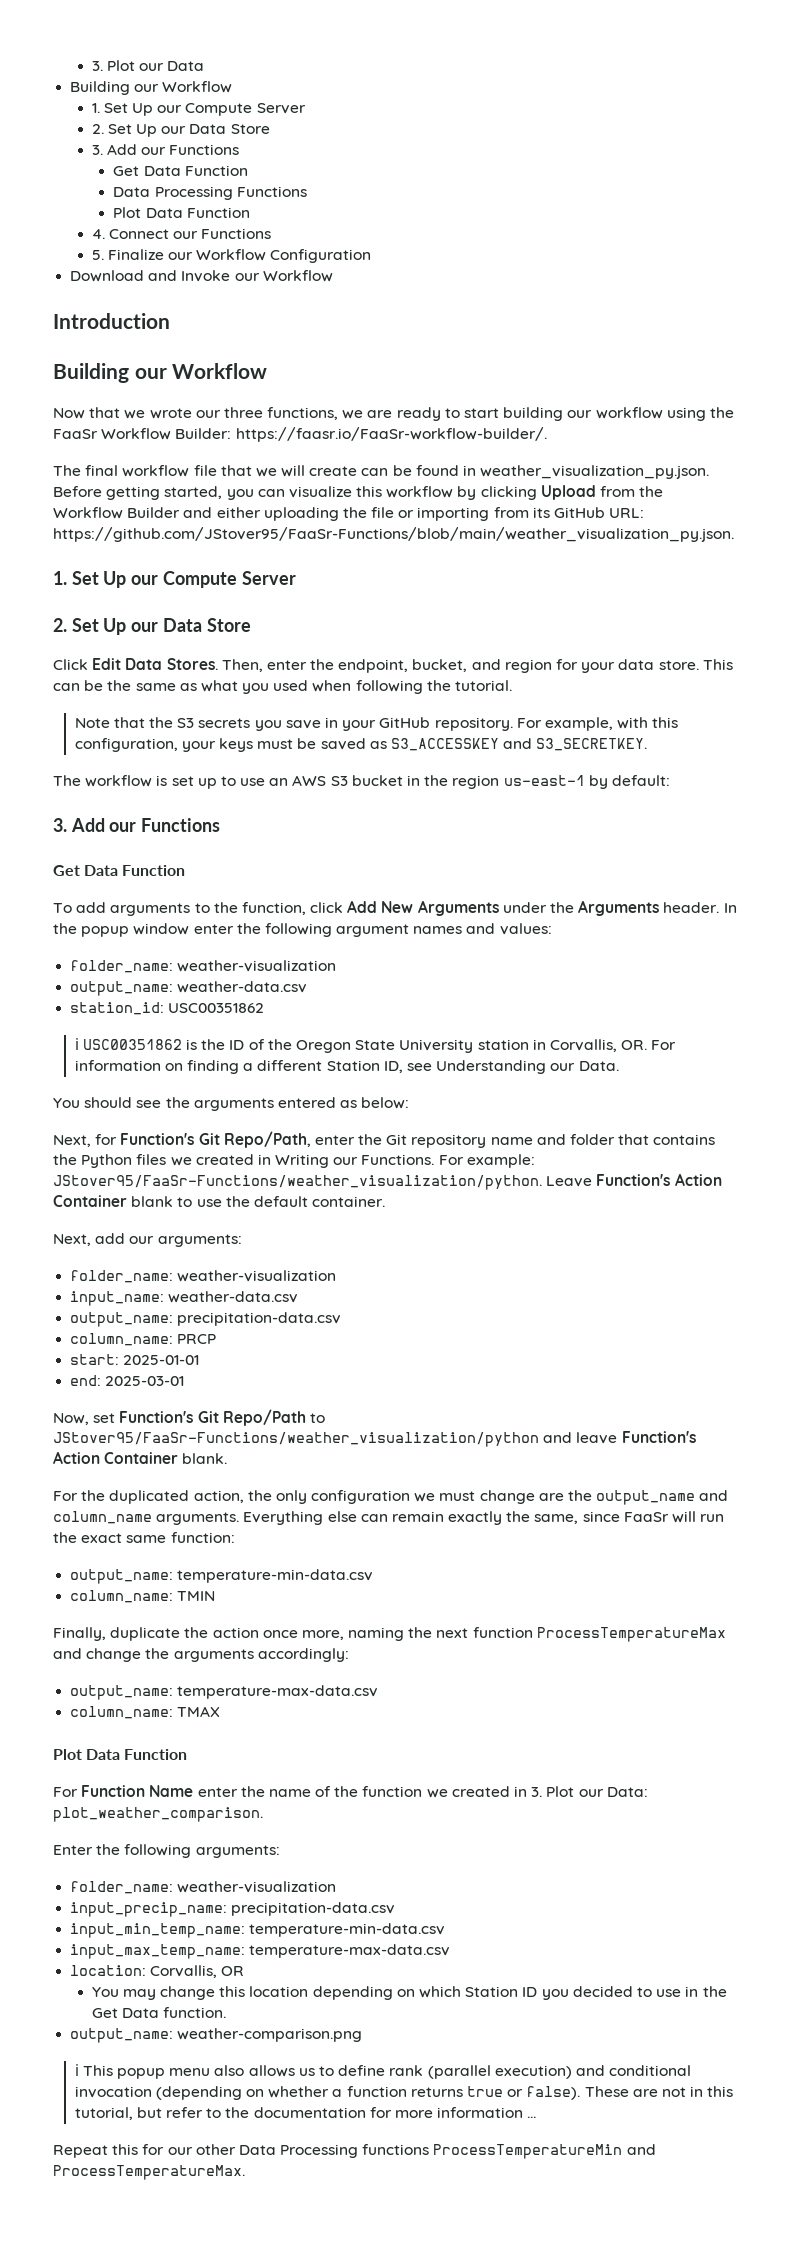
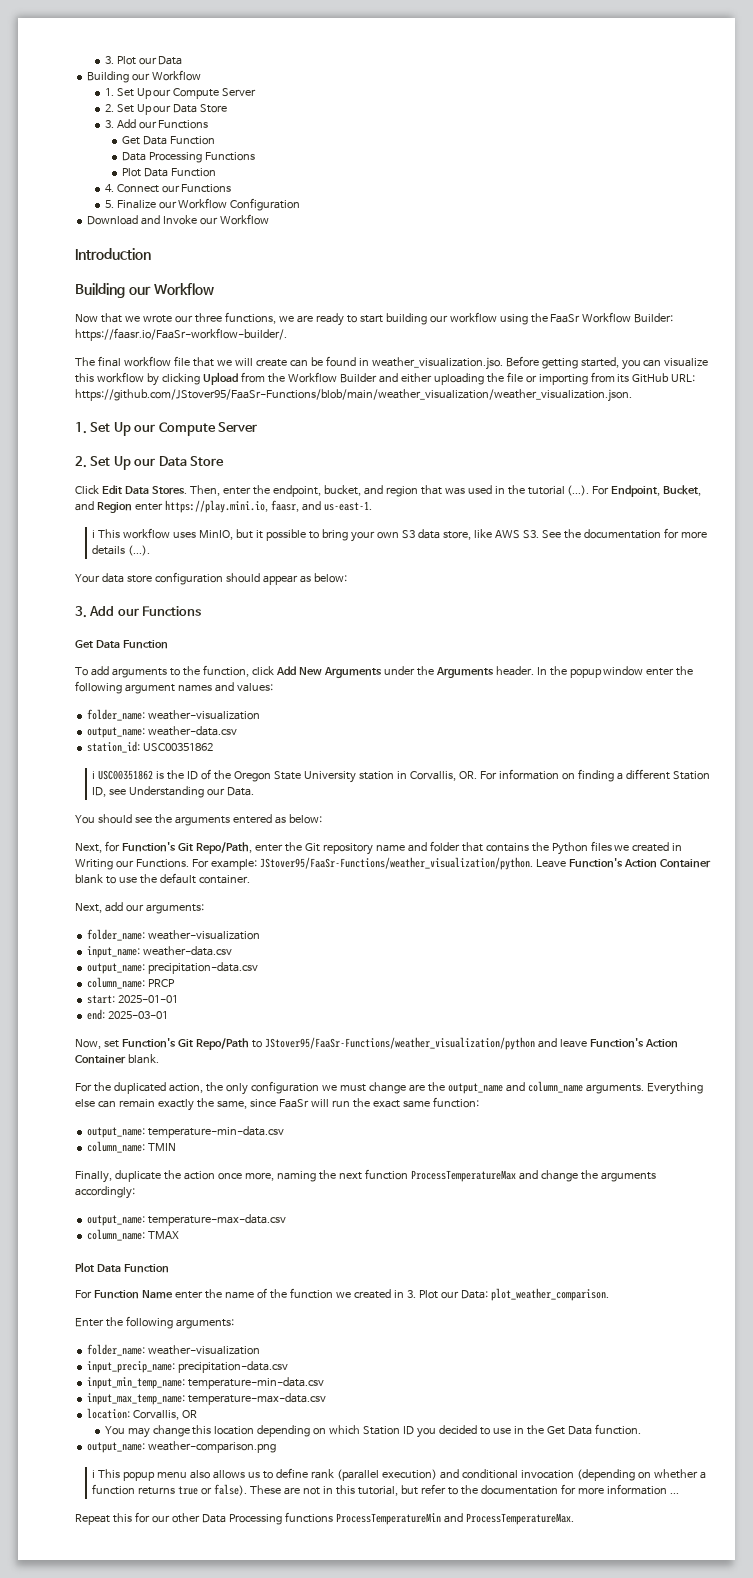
[480,465,710,479] weather_visualization_py.json. -> [371,357,503,370] weather_visualization.jso.
[53,527,734,542] https://github.com/JStover95/FaaSr-Functions/blob/main/weather_visualization_py.json. -> [75,389,632,402] https://github.com/JStover95/FaaSr-Functions/blob/main/weather_visualization/weather_visualization.json.
[556,659,733,673] [53,680,513,694] [74,717,679,731] [74,738,648,752] [53,775,670,789] for your data store. This can be the same as what you used when following the tutorial. // Note that the S3 secrets you save in your GitHub repository. For example, with this configuration, your keys must be saved as S3_ACCESSKEY and S3_SECRETKEY. // The workflow is set up to use an AWS S3 bucket in the region us-east-1 by default: -> [420,485,702,497] [75,500,372,513] [92,528,707,542] [92,545,151,556] [75,572,347,585] that was used in the tutorial (...). For Endpoint, Bucket, and Region enter https://play.mini.io, faasr, and us-east-1. // ℹ This workflow uses MinIO, but it possible to bring your own S3 data store, like AWS S3. See the documentation for more details (...). // Your data store configuration should appear as below:

